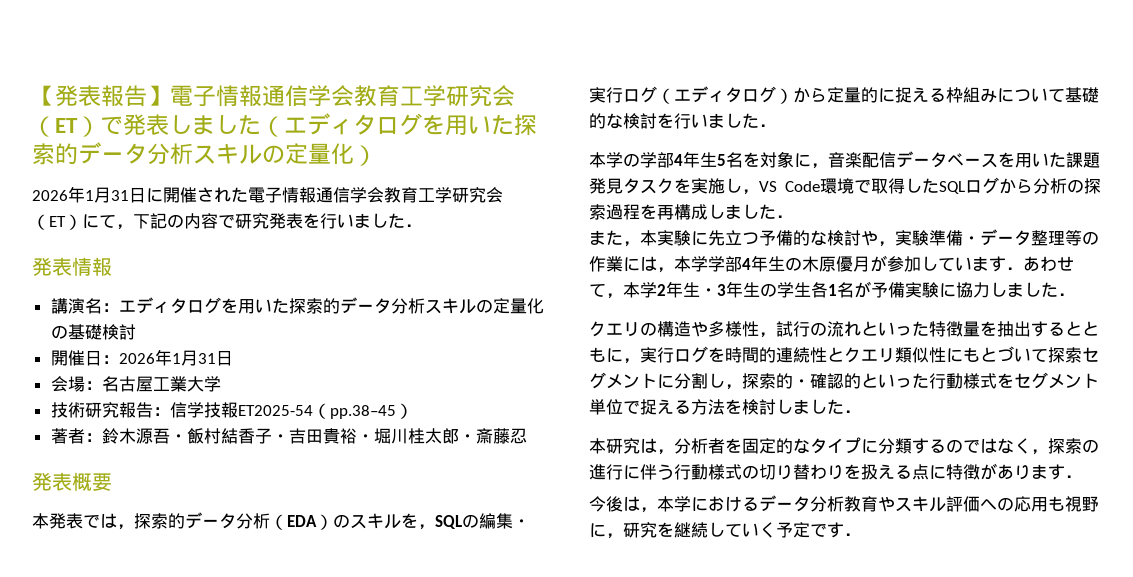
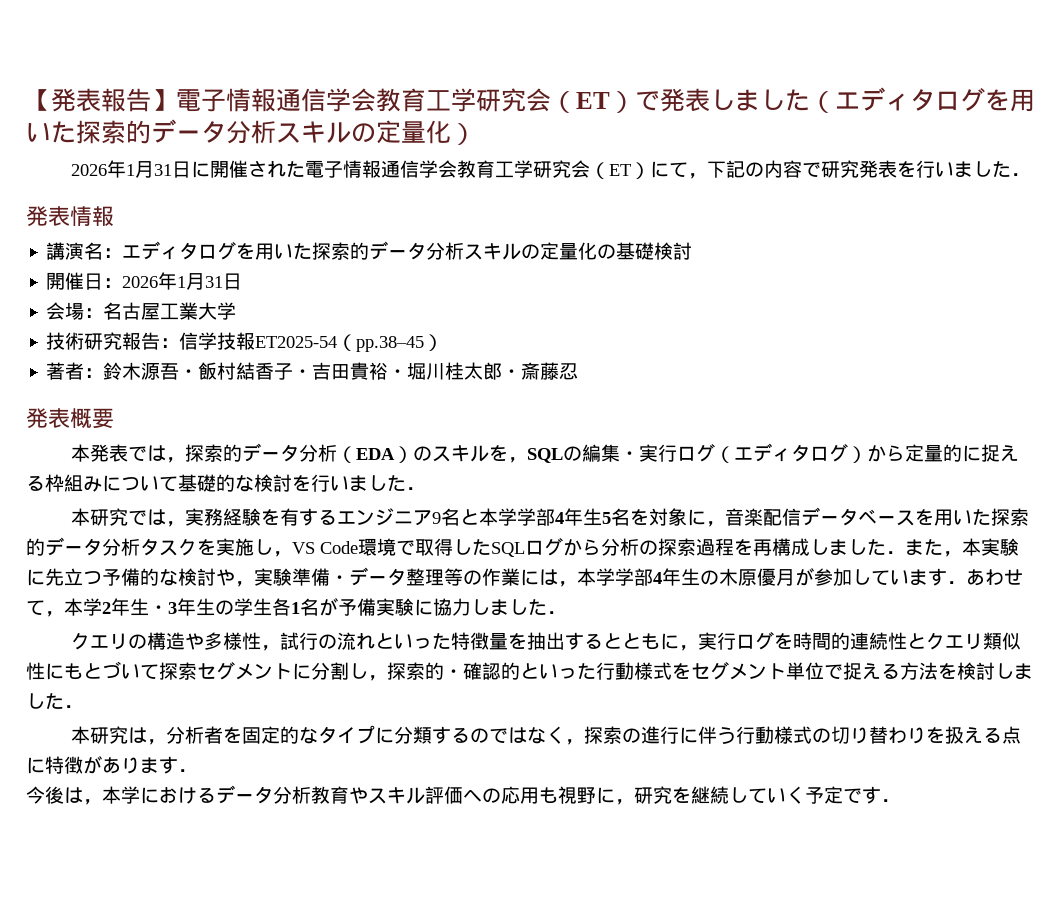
[606,152,640,168] 学の -> [90,508,518,527] 研究では，実務経験を有するエンジニア9名と本学
[1066,152,1100,168] [589,178,623,194] 課題発見 -> [991,508,1030,526] [26,537,140,556] 探索的データ分析
(793, 216) // -> (905, 552) none

